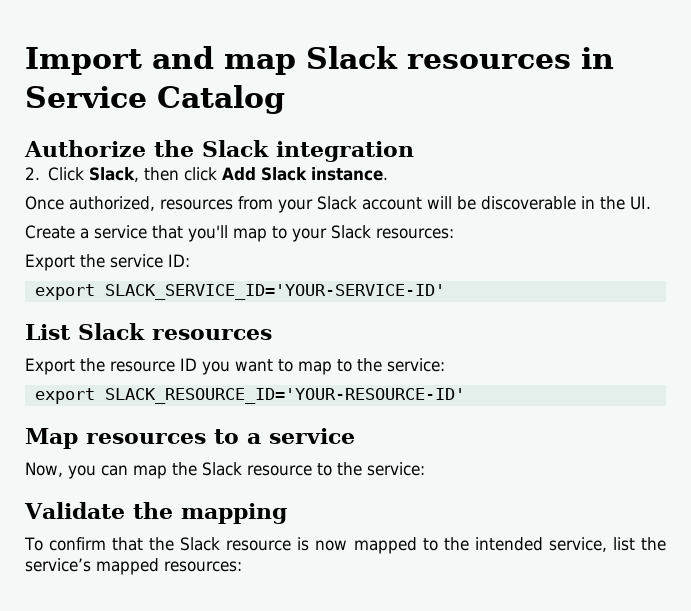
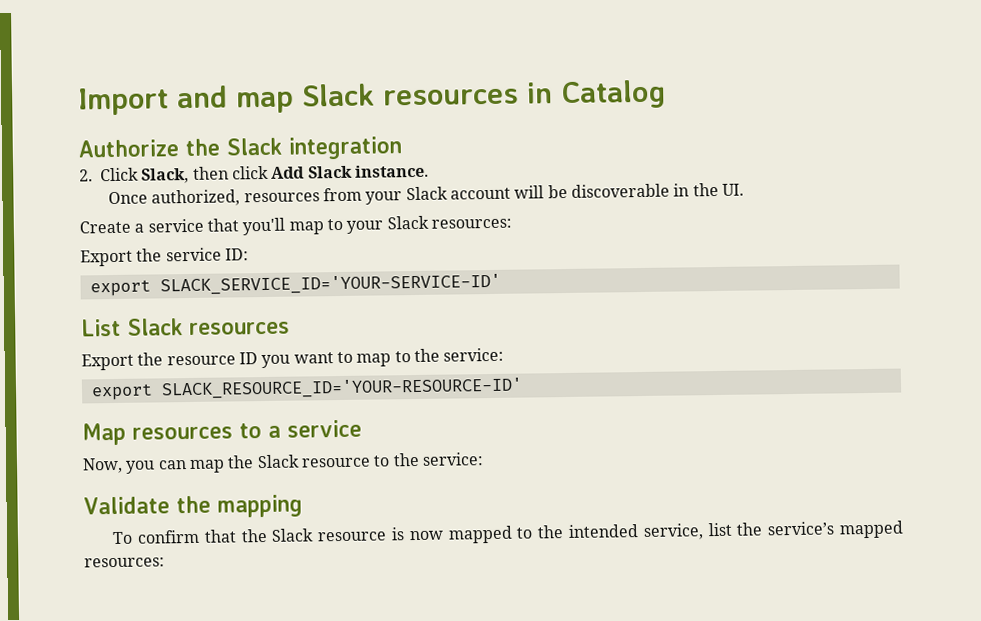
[25,86,147,108] Service -> (553, 93) none

